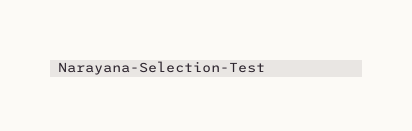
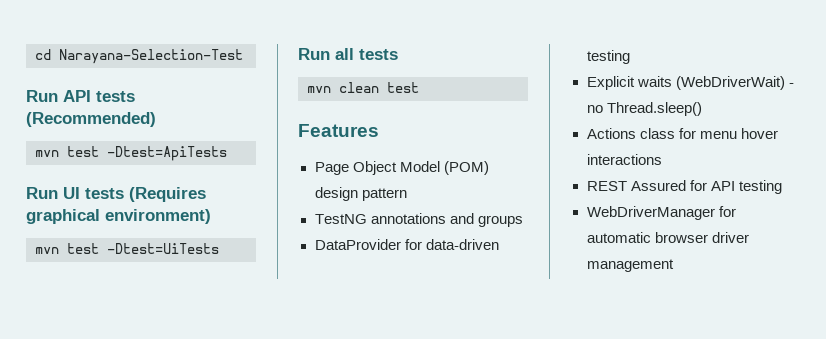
(58, 68) none -> [35,49,51,60] cd
(266, 68) none -> [26,90,135,102] [26,112,156,127] [35,146,227,161] [26,187,206,202] [26,209,211,224] [35,243,219,254] [298,48,398,60] [307,82,419,93] [298,124,379,137] [314,161,489,175] [314,187,407,201] [314,213,523,227] [314,239,499,250] [586,50,630,64] [586,76,794,90] [586,102,702,116] [586,128,778,139] [586,154,662,165] [586,180,782,194] [586,206,736,220] [586,232,749,243] [586,259,674,272] // Run API tests (Recommended) // mvn test -Dtest=ApiTests // Run UI tests (Requires graphical environment) // mvn test -Dtest=UiTests // Run all tests // mvn clean test // Features // Page Object Model (POM) design pattern // TestNG annotations and groups // DataProvider for data-driven testing // Explicit waits (WebDriverWait) - no Thread.sleep() // Actions class for menu hover interactions // REST Assured for API testing // WebDriverManager for automatic browser driver management

